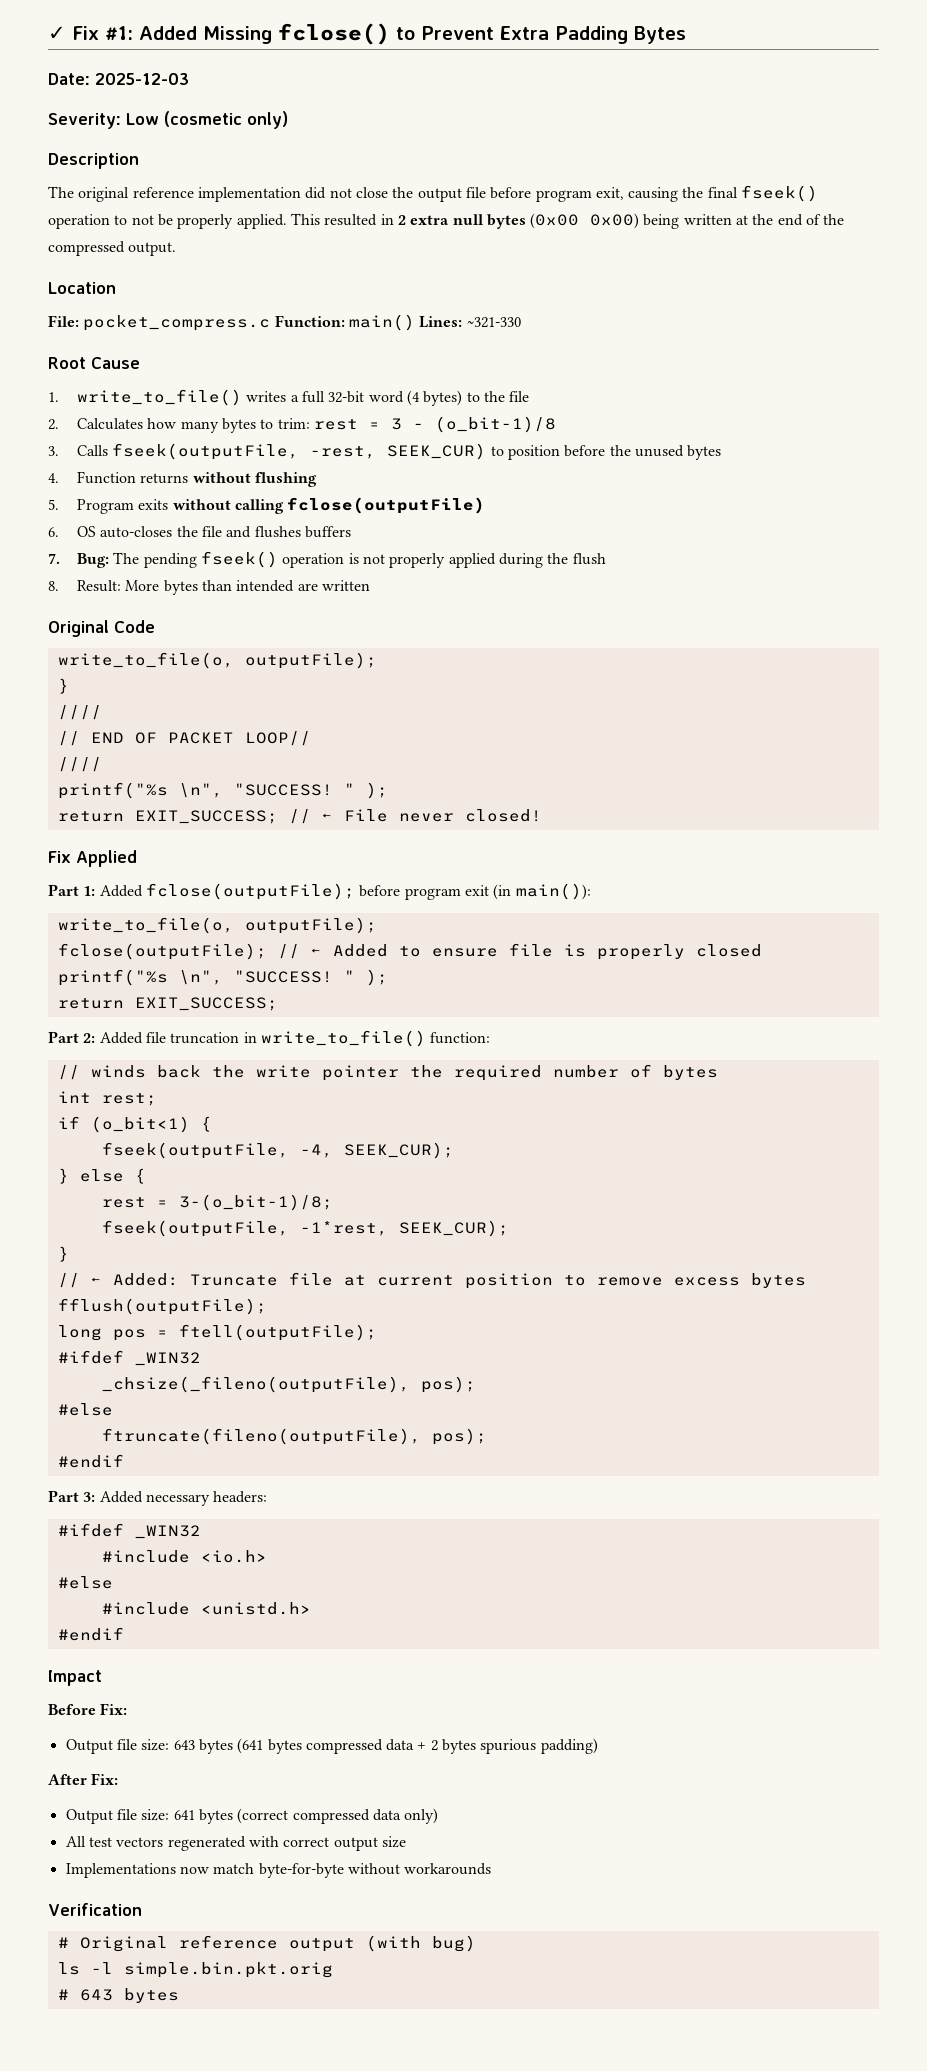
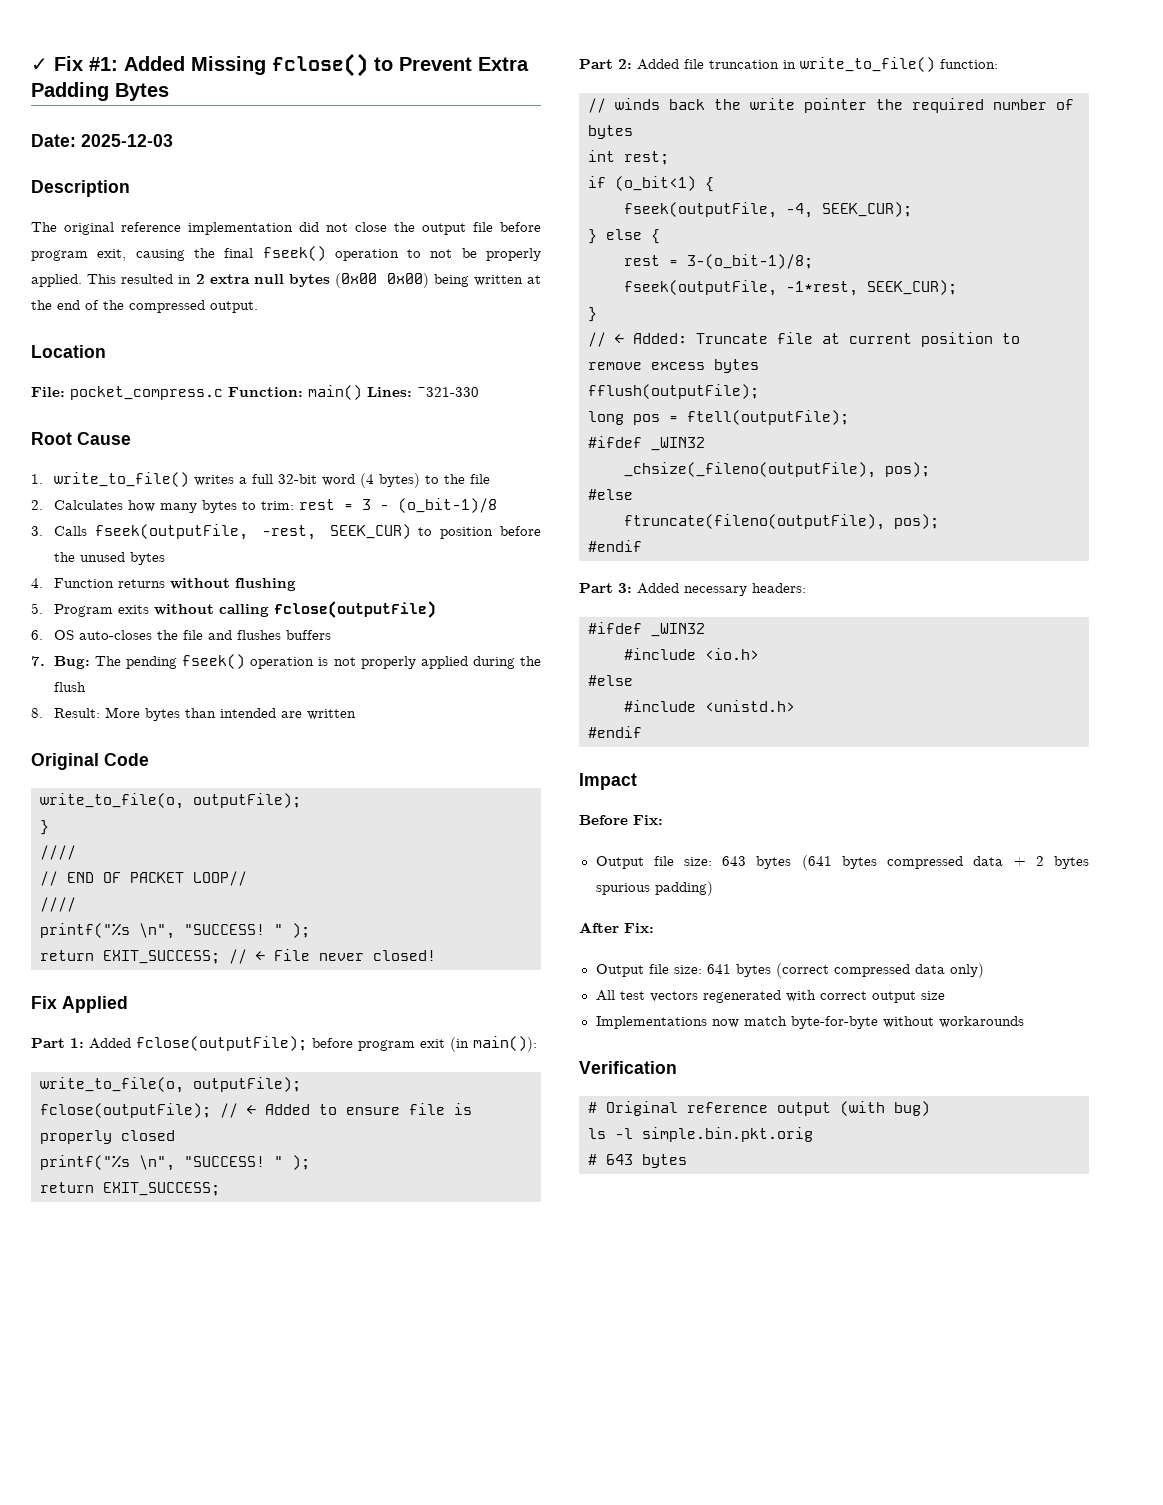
[48,111,288,129] // Severity: Low (cosmetic only) -> (173, 140) none

